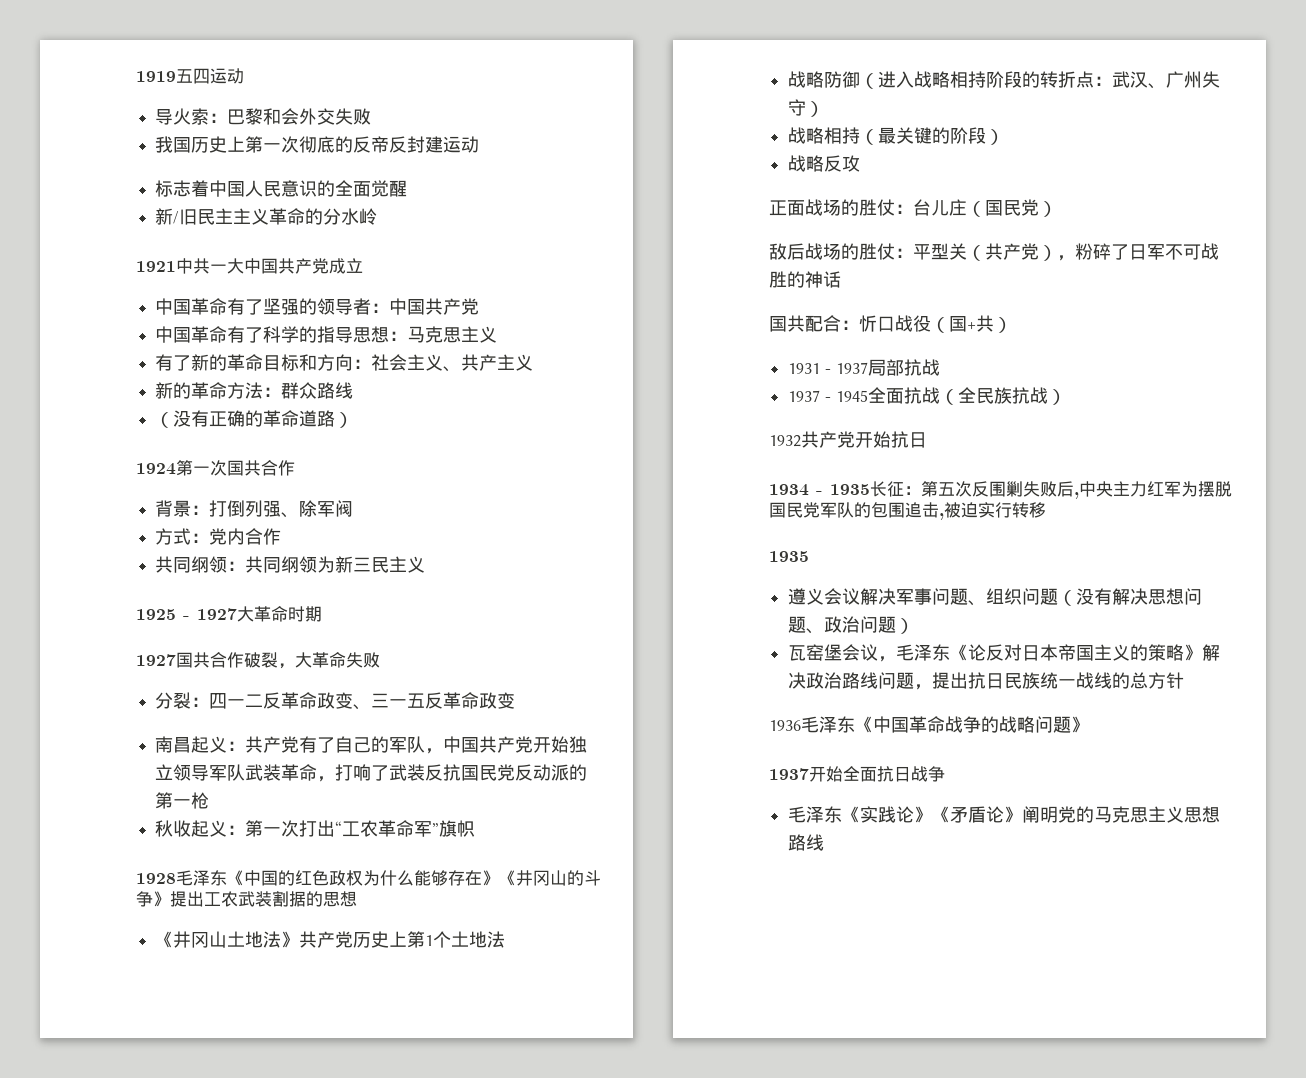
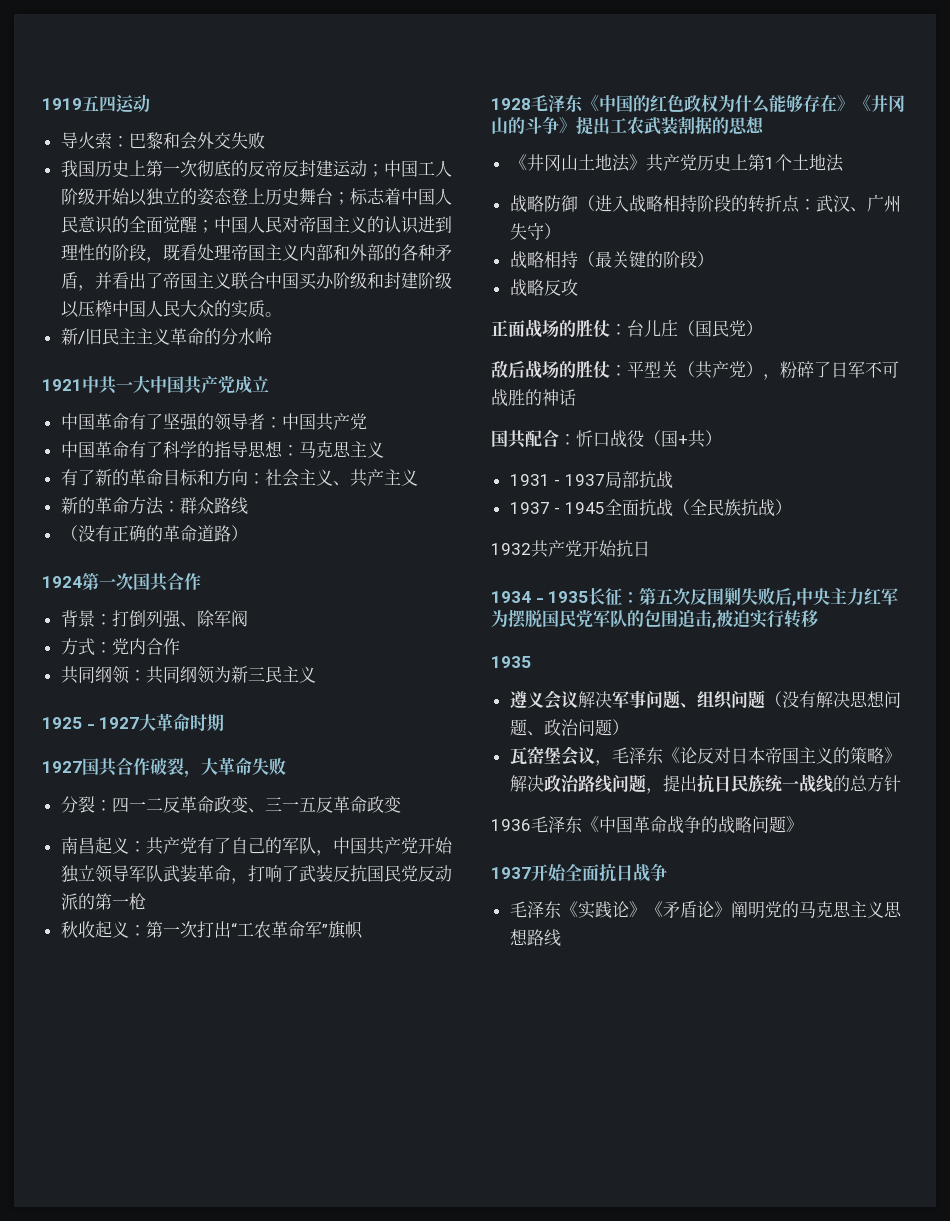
(480, 144) // -> [366,160,452,177] [60,188,350,206] ；中国工人阶级开始以独立的姿态登上历史舞台；
(408, 188) none -> [196,216,452,234] [60,244,452,263] [60,272,452,291] [60,300,282,318] ；中国人民对帝国主义的认识进到理性的阶段，既看处理帝国主义内部和外部的各种矛盾，并看出了帝国主义联合中国买办阶级和封建阶级以压榨中国人民大众的实质。

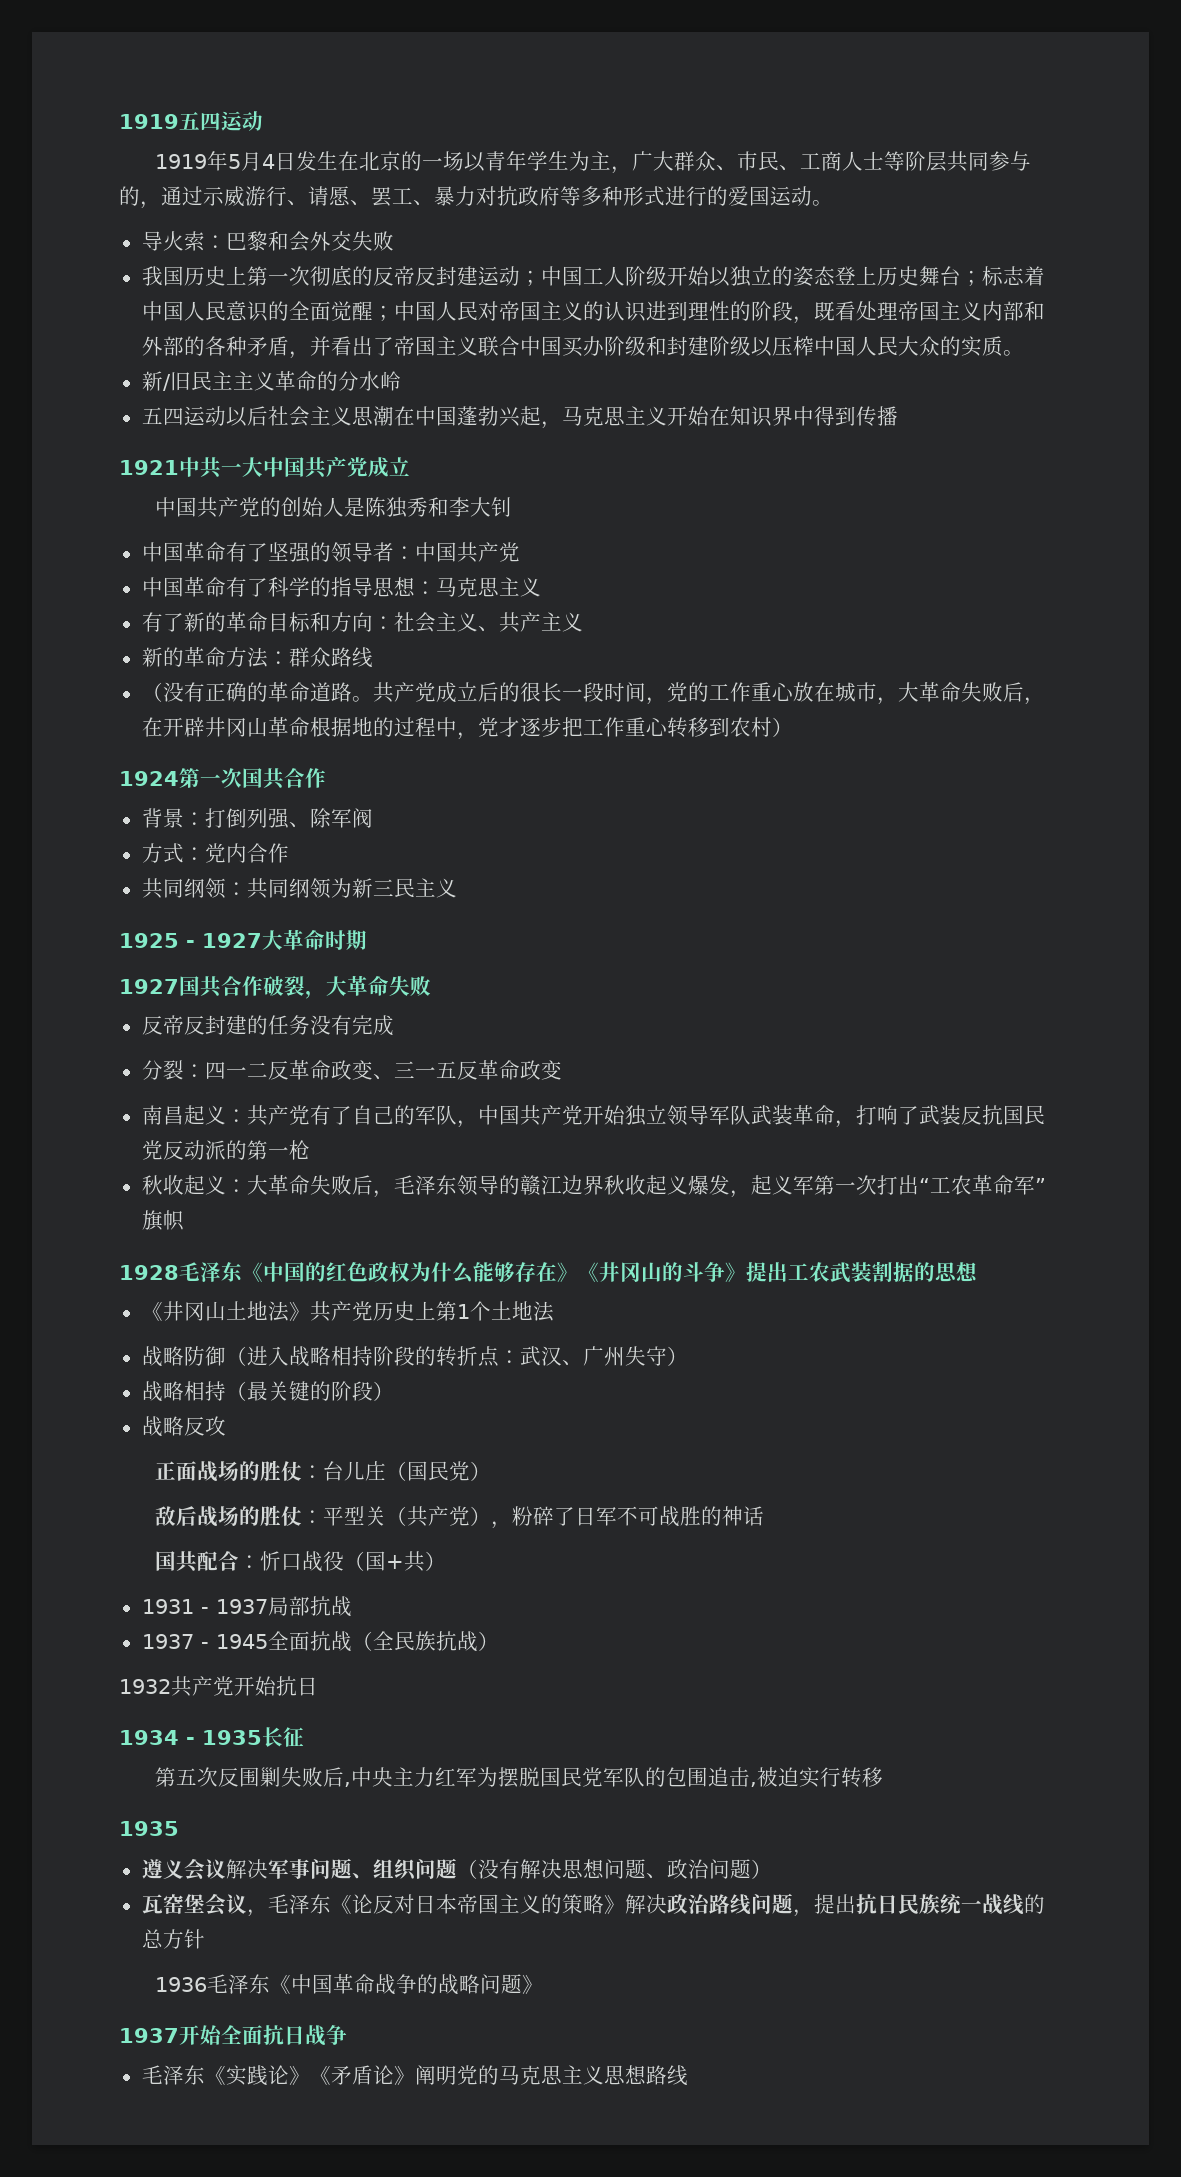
(150, 103) none -> [155,151,1032,174] [119,186,833,209] // 1919年5月4日发生在北京的一场以青年学生为主，广大群众、市民、工商人士等阶层共同参与的，通过示威游行、请愿、罢工、暴力对抗政府等多种形式进行的爱国运动。
(272, 336) none -> [141,406,898,429] // 五四运动以后社会主义思潮在中国蓬勃兴起，马克思主义开始在知识界中得到传播
(269, 384) none -> [155,497,513,518] // 中国共产党的创始人是陈独秀和李大钊
(231, 533) none -> [351,682,1045,705] [141,717,772,740] 。共产党成立后的很长一段时间，党的工作重心放在城市，大革命失败后，在开辟井冈山革命根据地的过程中，党才逐步把工作重心转移到农村
(286, 766) none -> [141,1015,394,1036] // 反帝反封建的任务没有完成
(146, 930) none -> [246,1175,814,1198] 大革命失败后，毛泽东领导的赣江边界秋收起义爆发，起义军
[622,592,640,603] ： -> (304, 1737) //

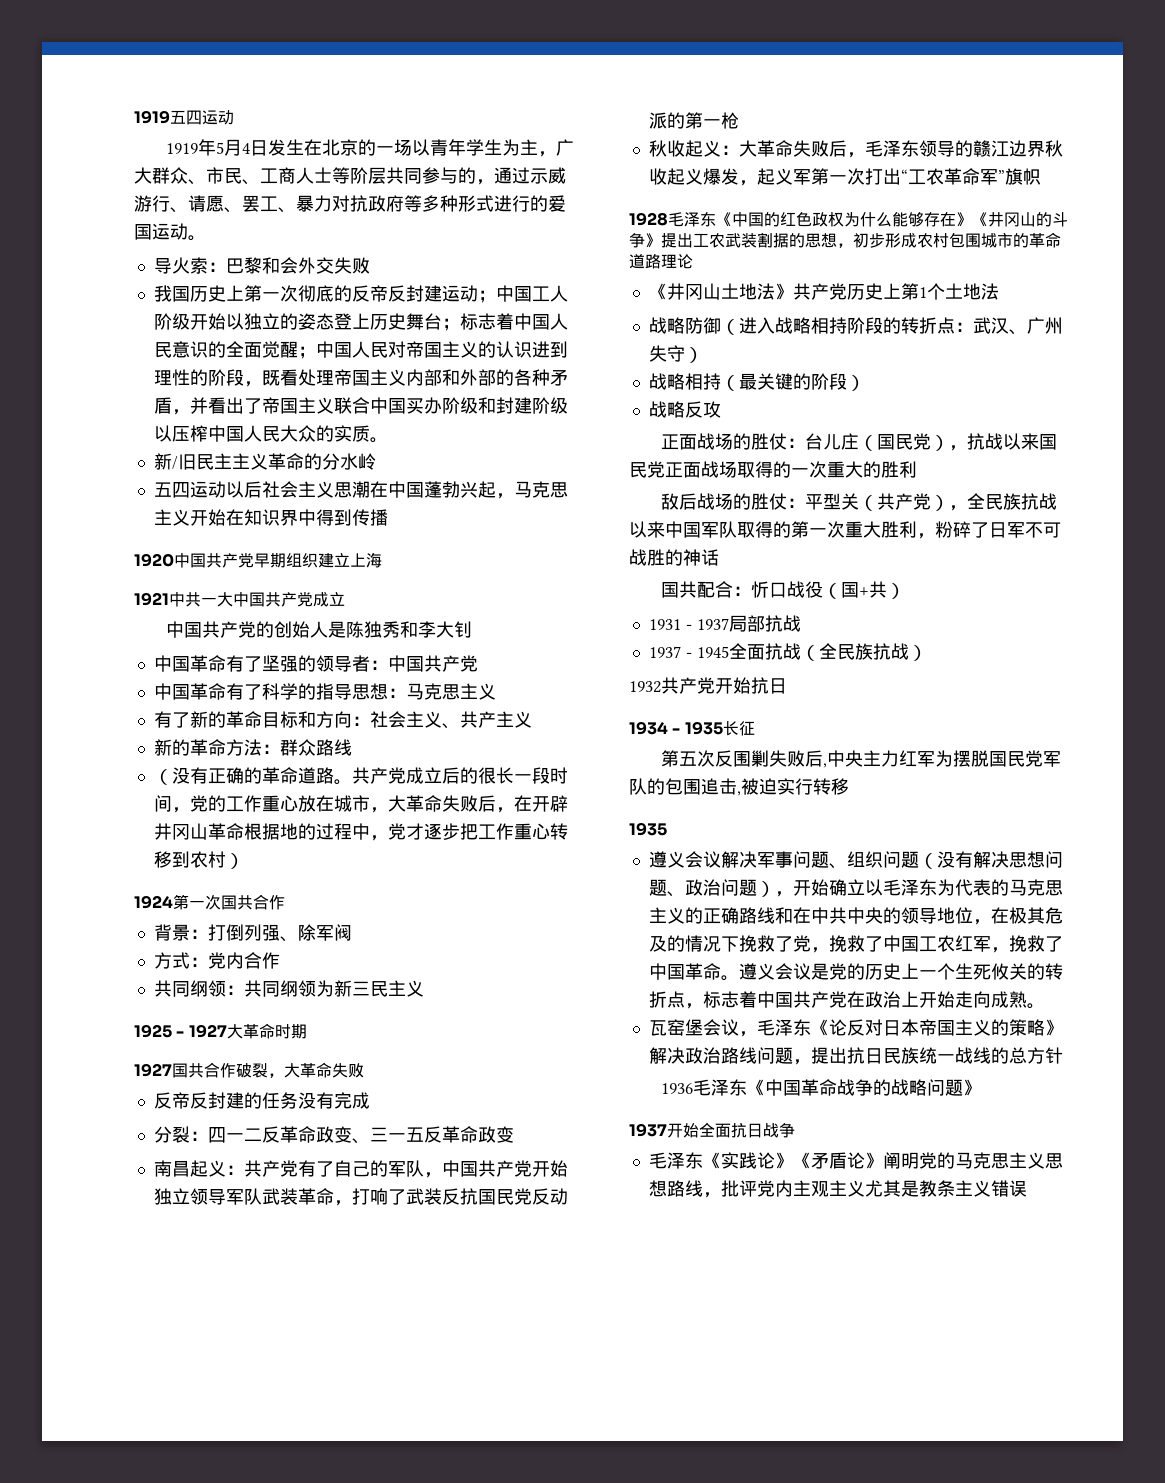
(898, 416) none -> [134,553,382,568] // 1920中国共产党早期组织建立上海
(978, 1272) none -> [837,232,1061,248] [629,254,693,269] ，初步形成农村包围城市的革命道路理论
(492, 1471) none -> [949,433,1058,451] [629,461,917,478] ，抗战以来国民党正面战场取得的一次重大的胜利
(513, 1525) none -> [967,493,1058,510] [629,521,935,539] 全民族抗战以来中国军队取得的第一次重大胜利，
(772, 1869) none -> [774,879,1063,897] [648,907,1063,925] [648,935,1063,953] [648,963,1063,981] [648,991,1045,1009] ，开始确立以毛泽东为代表的马克思主义的正确路线和在中共中央的领导地位，在极其危及的情况下挽救了党，挽救了中国工农红军，挽救了中国革命。遵义会议是党的历史上一个生死攸关的转折点，标志着中国共产党在政治上开始走向成熟。
(688, 2075) none -> [702,1180,1027,1198] ，批评党内主观主义尤其是教条主义错误

